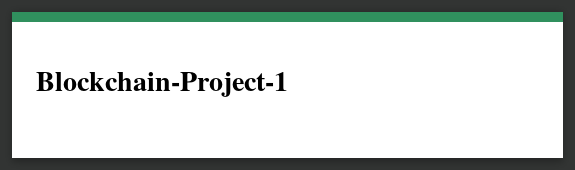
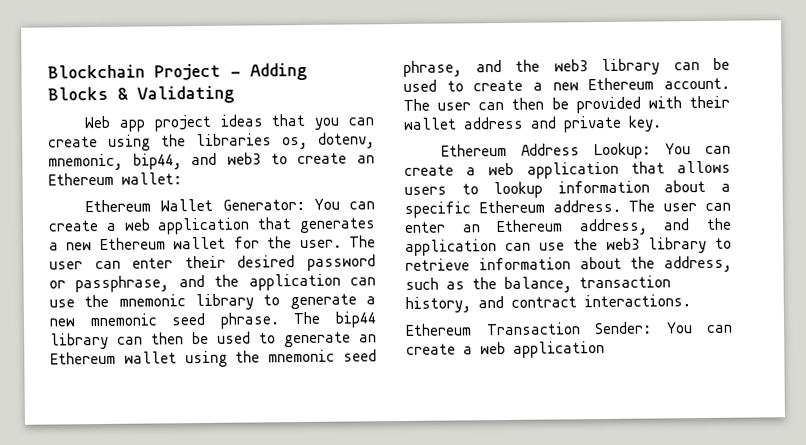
[36,72,288,97] Blockchain-Project-1 -> [47,62,307,81] [47,85,234,104] [84,113,375,132] [48,132,375,151] [48,152,375,171] [48,172,182,186] [85,198,375,213] [48,217,376,235] [49,235,376,251] [49,254,376,271] [49,273,376,293] [49,293,377,311] [49,311,377,329] [50,331,377,350] [50,349,378,368] [403,57,730,77] [403,77,730,92] [403,95,730,114] [403,115,662,133] [441,142,731,160] [404,160,731,179] [404,179,731,199] [404,199,731,218] [404,217,732,236] [405,236,732,256] [405,255,732,273] [405,275,671,293] [405,294,691,313] [406,321,733,336] [406,341,605,358] Blockchain Project - Adding Blocks & Validating // Web app project ideas that you can create using the libraries os, dotenv, mnemonic, bip44, and web3 to create an Ethereum wallet: // Ethereum Wallet Generator: You can create a web application that generates a new Ethereum wallet for the user. The user can enter their desired password or passphrase, and the application can use the mnemonic library to generate a new mnemonic seed phrase. The bip44 library can then be used to generate an Ethereum wallet using the mnemonic seed phrase, and the web3 library can be used to create a new Ethereum account. The user can then be provided with their wallet address and private key. // Ethereum Address Lookup: You can create a web application that allows users to lookup information about a specific Ethereum address. The user can enter an Ethereum address, and the application can use the web3 library to retrieve information about the address, such as the balance, transaction history, and contract interactions. // Ethereum Transaction Sender: You can create a web application

